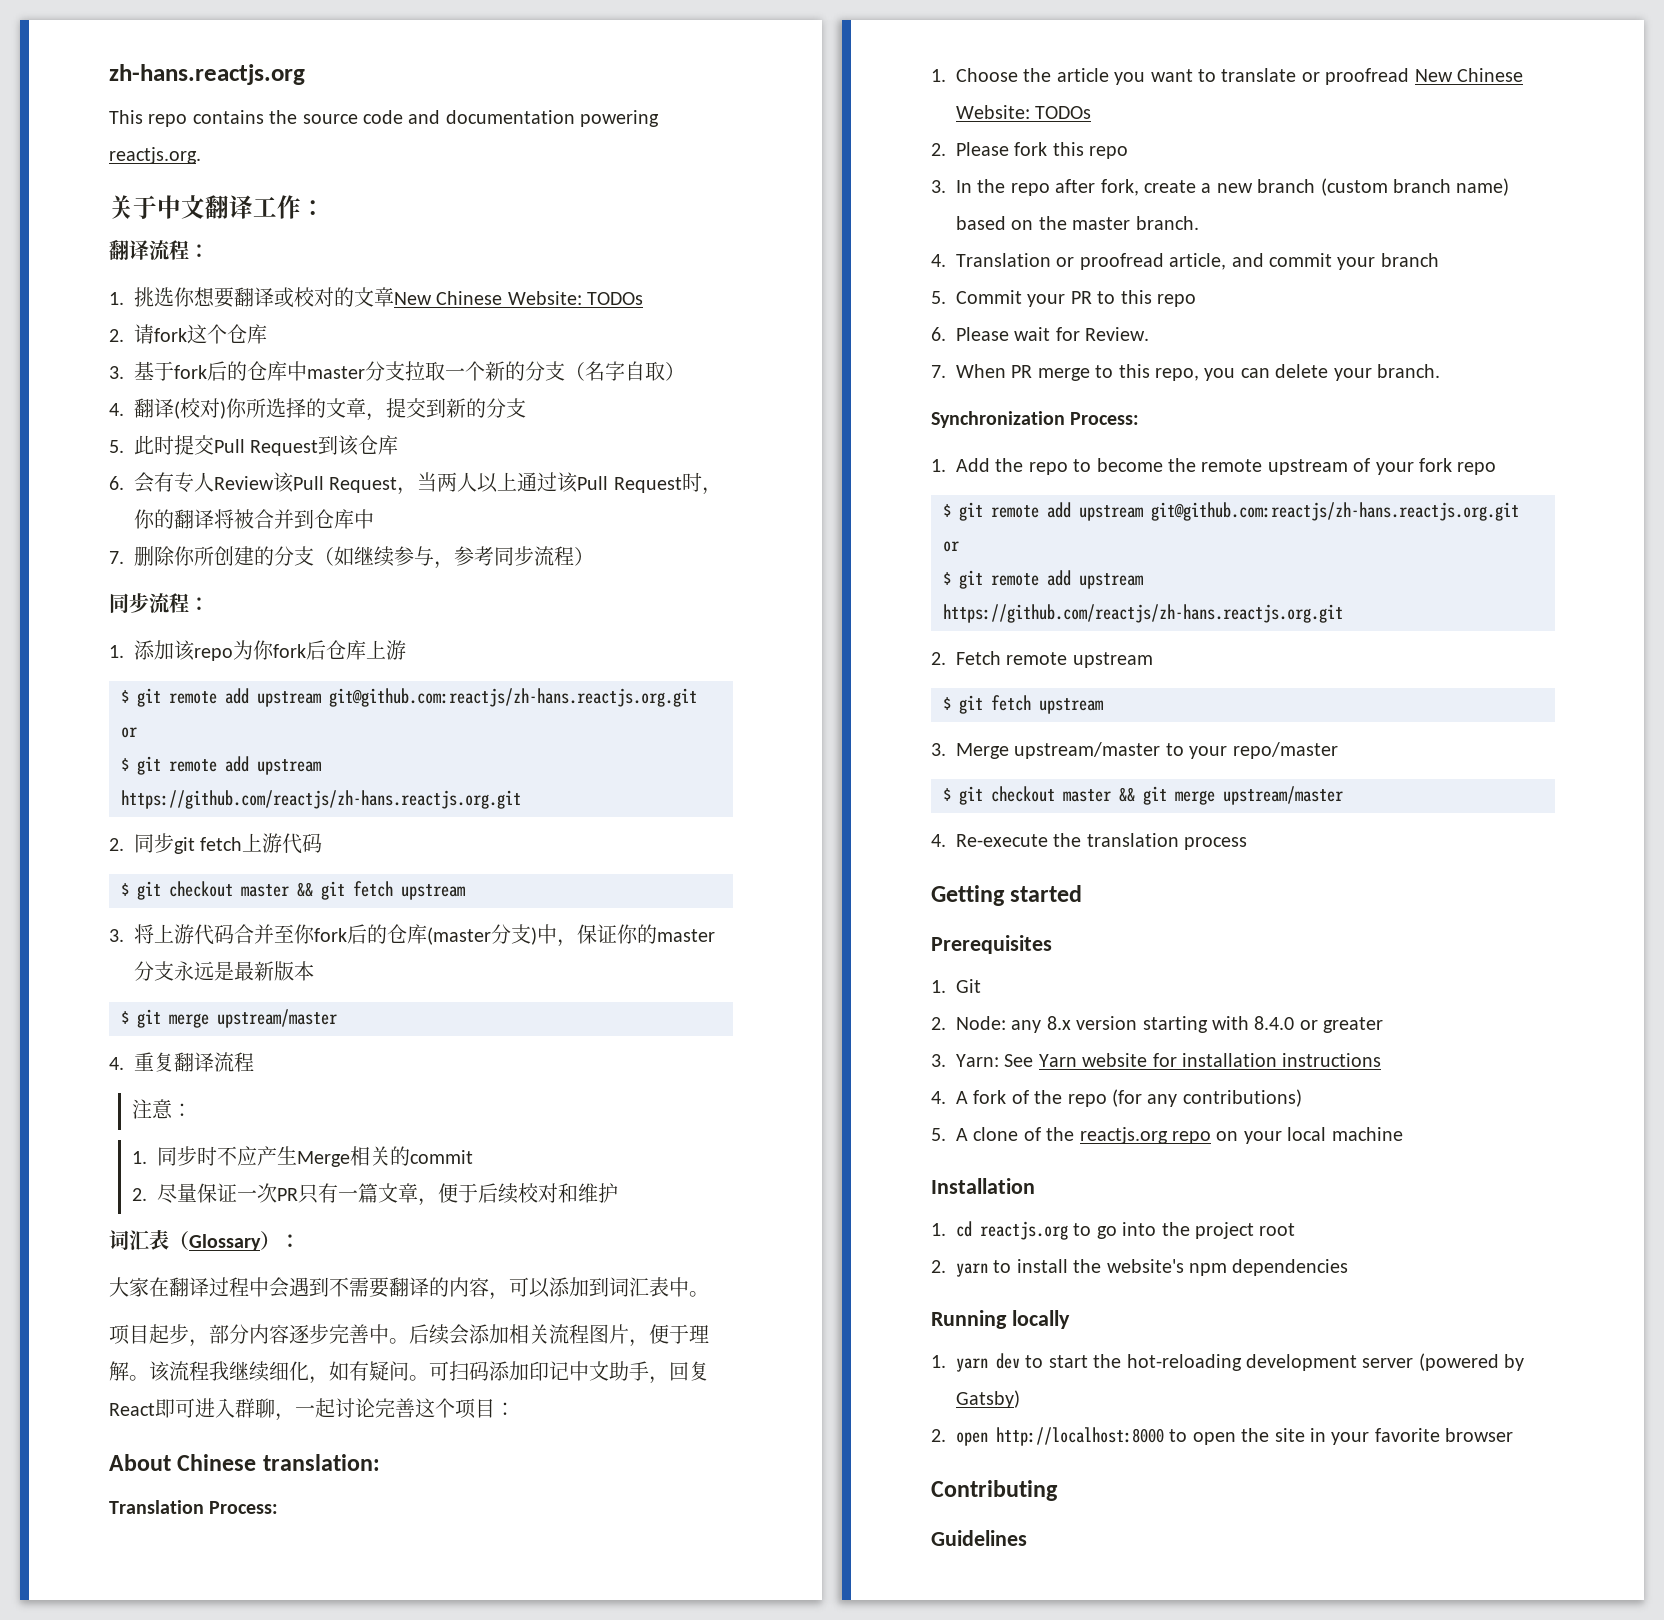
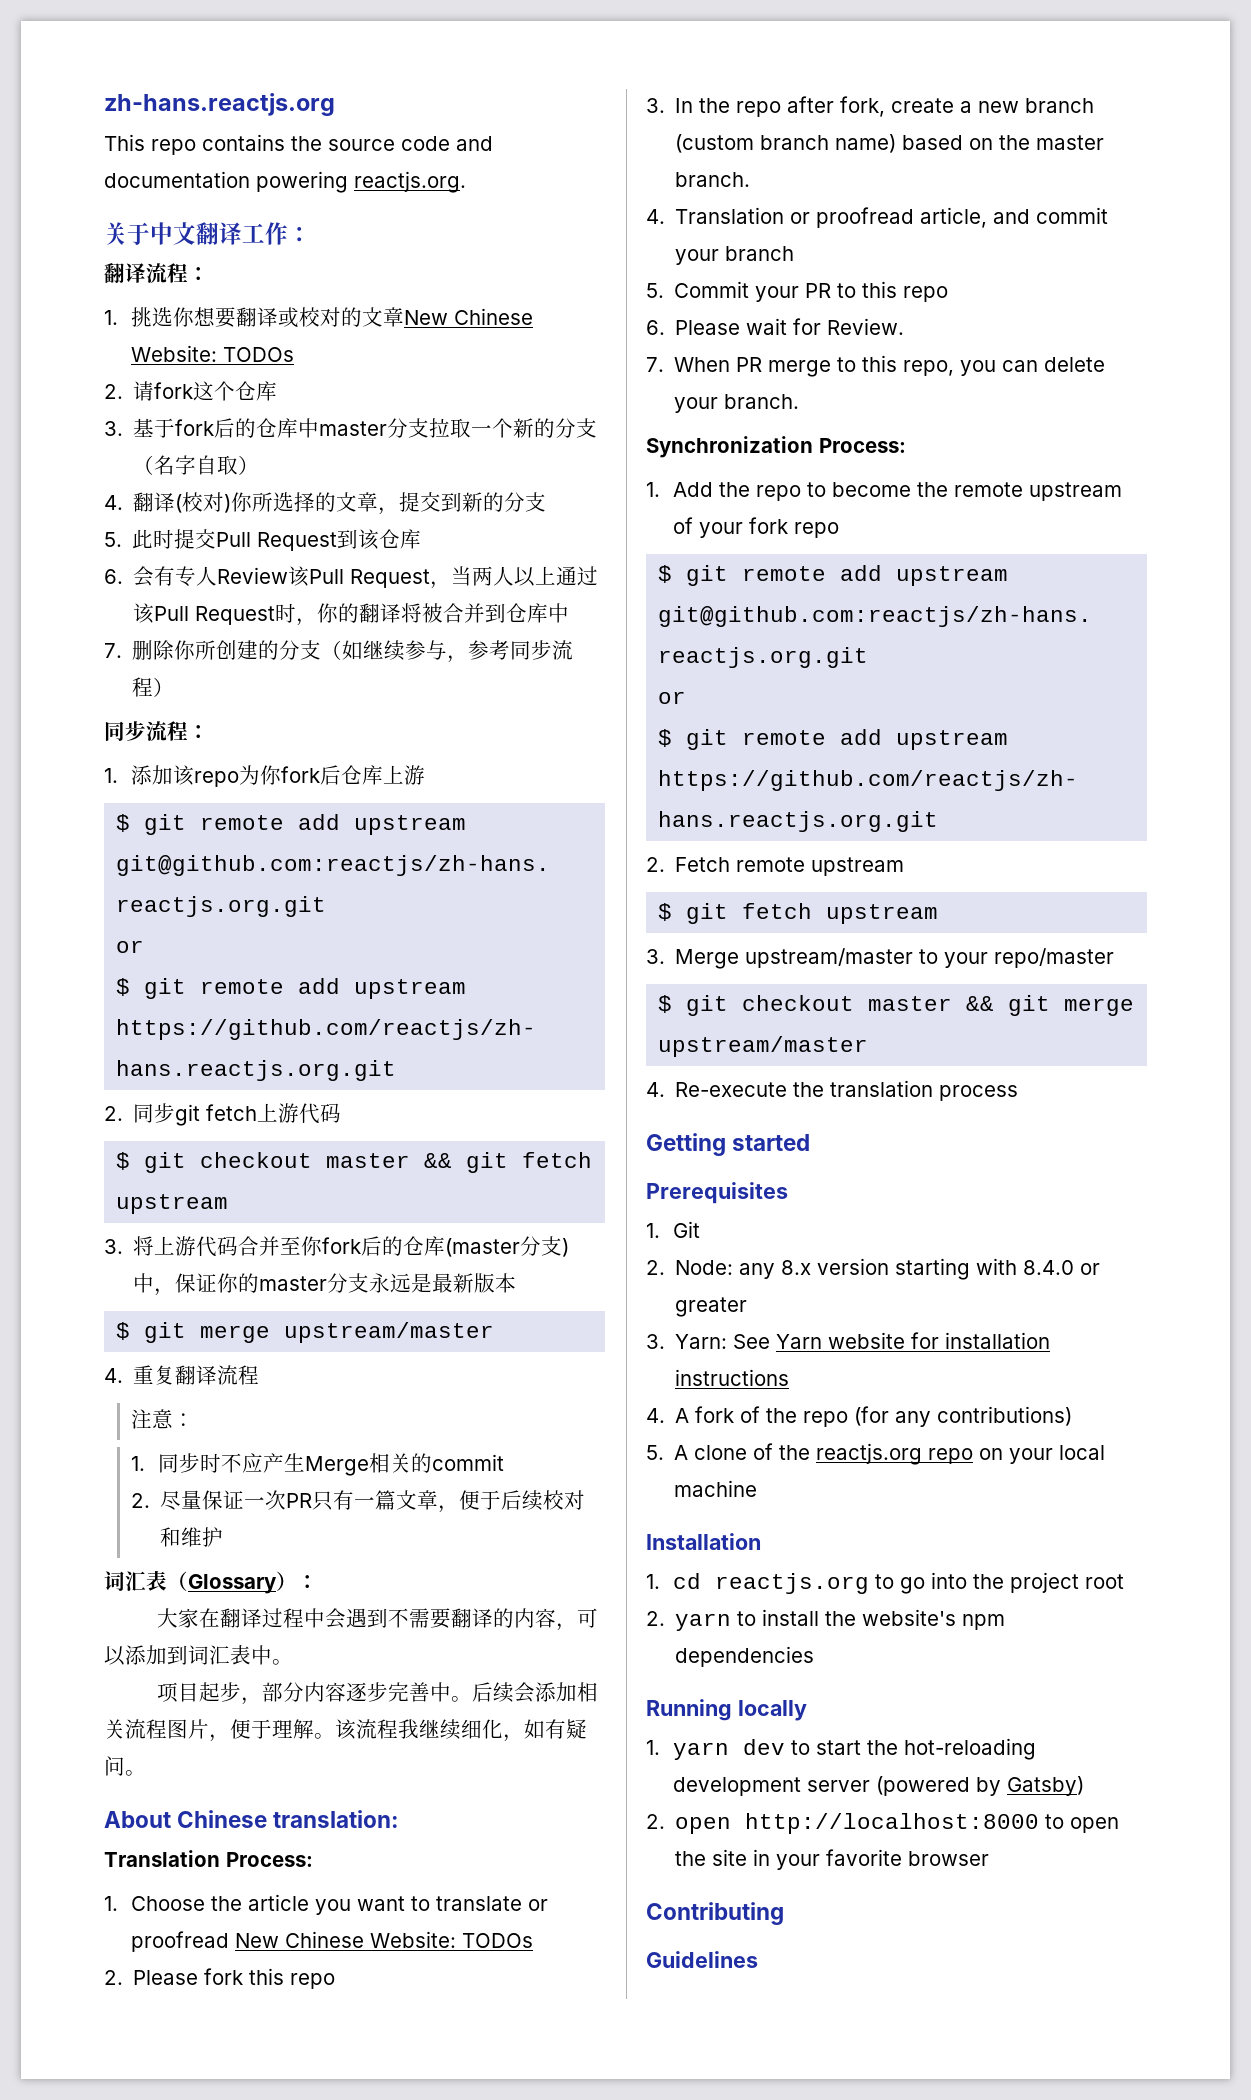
[429,1361,709,1384] [109,1398,515,1421] 可扫码添加印记中文助手，回复React即可进入群聊，一起讨论完善这个项目： -> (146, 1773) none

